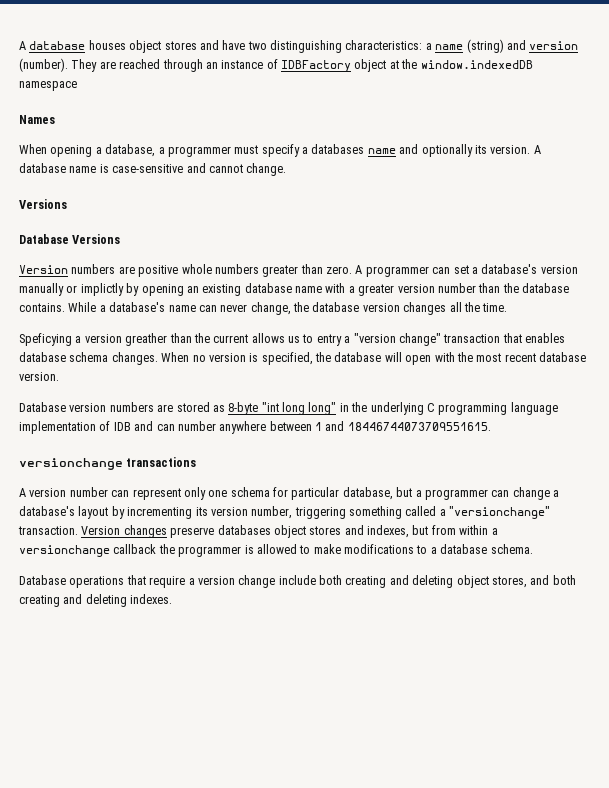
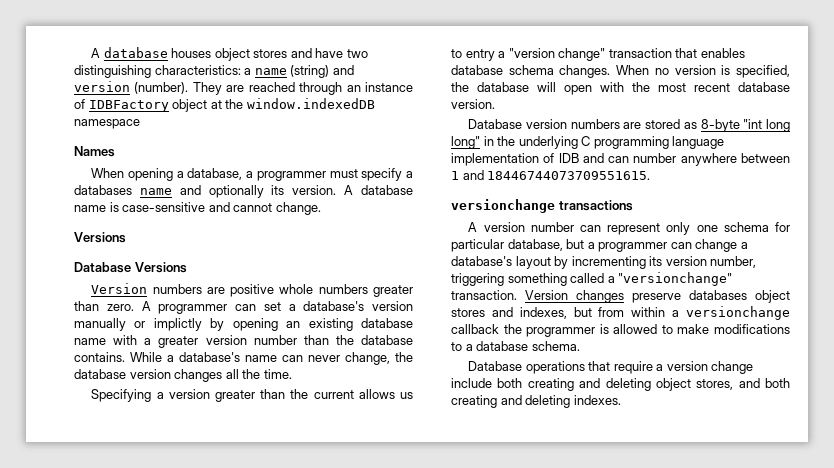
[19,333,168,346] Speficying a version greather -> [91,389,255,402] Specifying a version greater

